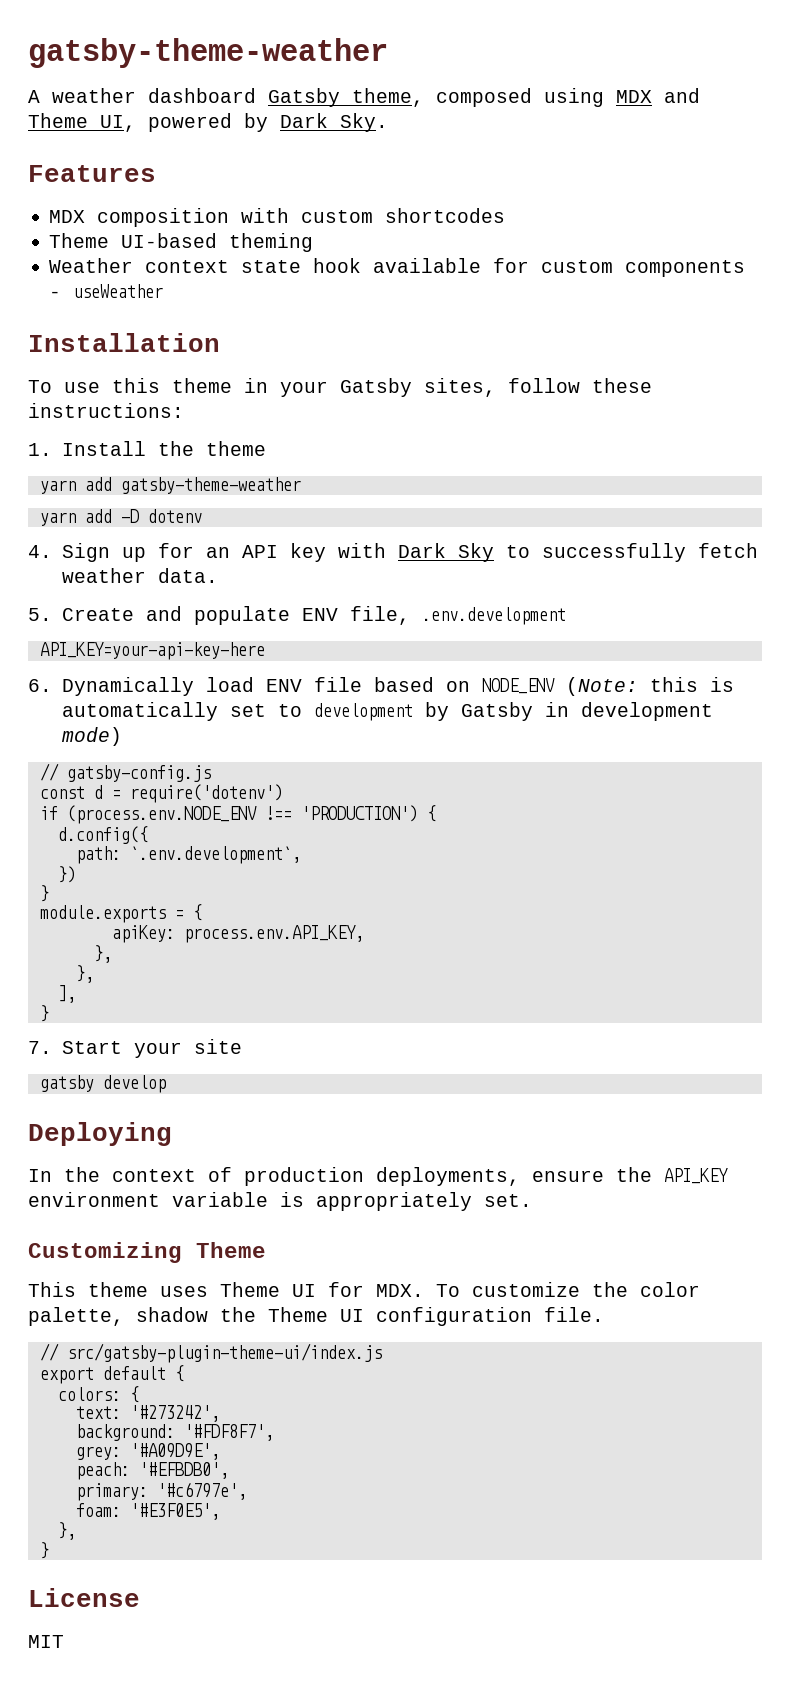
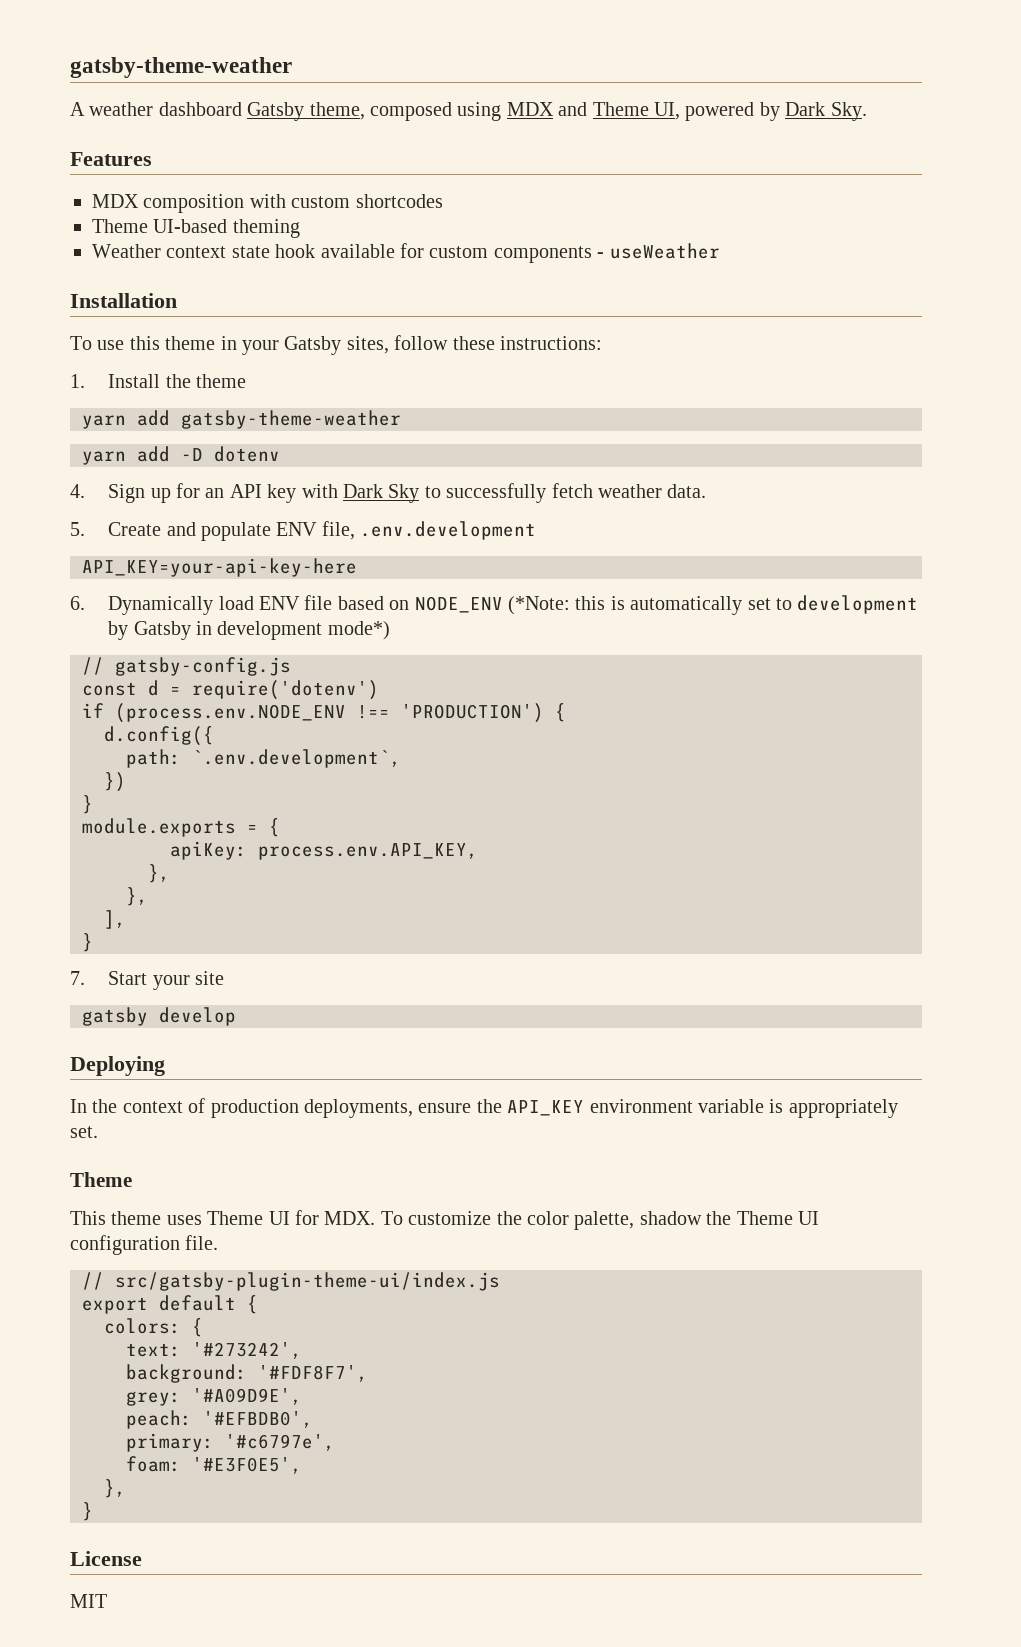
[565,677,638,696] (Note: -> [507,596,570,615] (*Note:
[61,727,122,746] mode) -> [327,621,390,640] mode*)
[28,1242,182,1263] Customizing -> (98, 1132) none

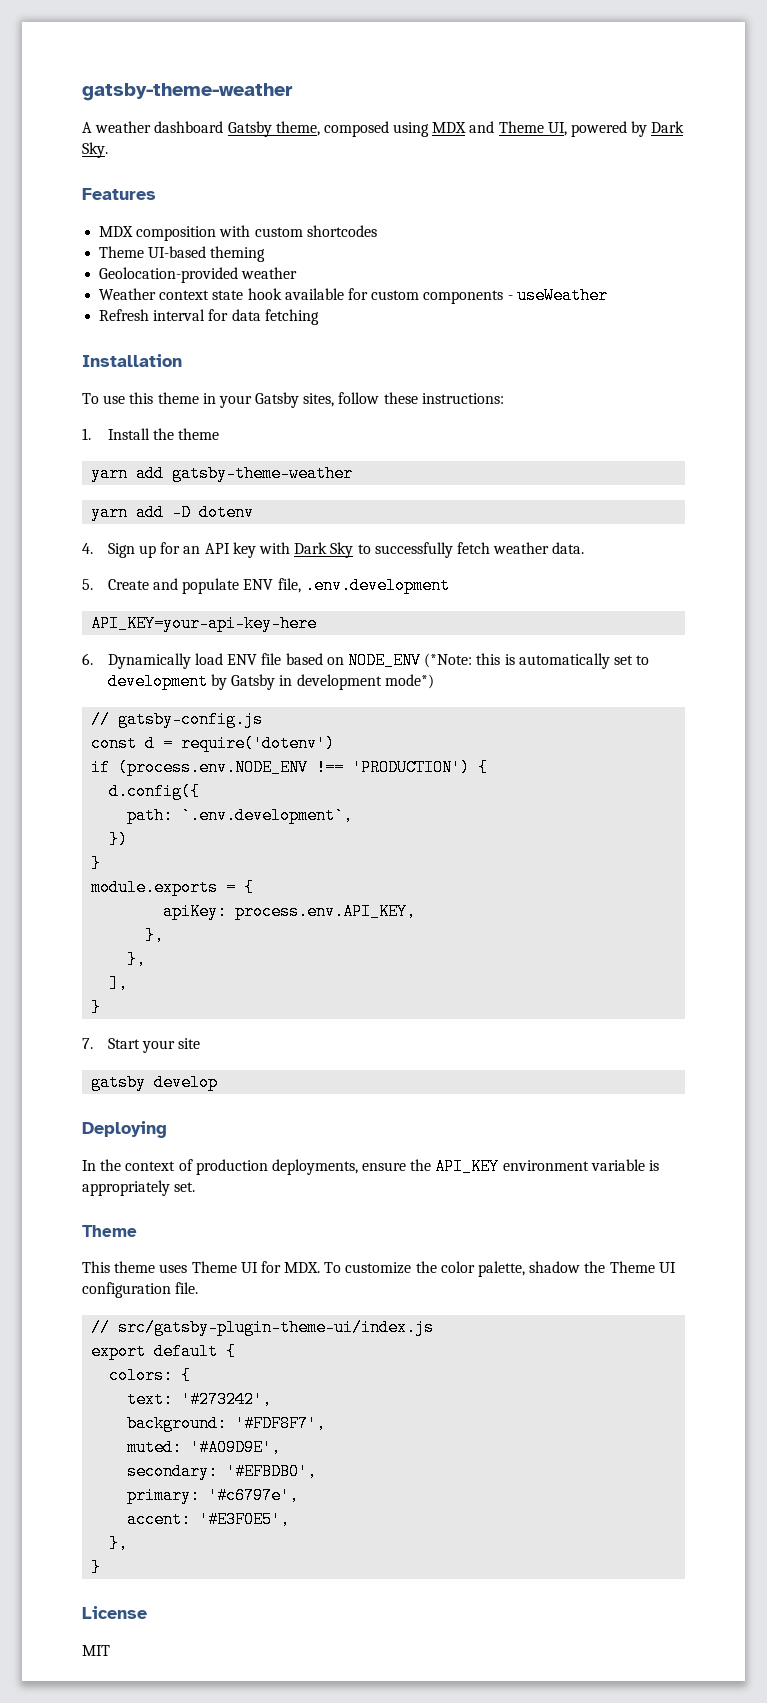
(300, 228) none -> [99,267,298,283] // Geolocation-provided weather
(720, 251) none -> [99,309,319,325] // Refresh interval for data fetching
[126,1391,181,1406] grey: -> [127,1439,183,1456] muted:
[126,1410,192,1429] peach: -> [127,1463,219,1480] secondary:
[126,1456,181,1472] foam: -> [127,1511,192,1528] accent:

